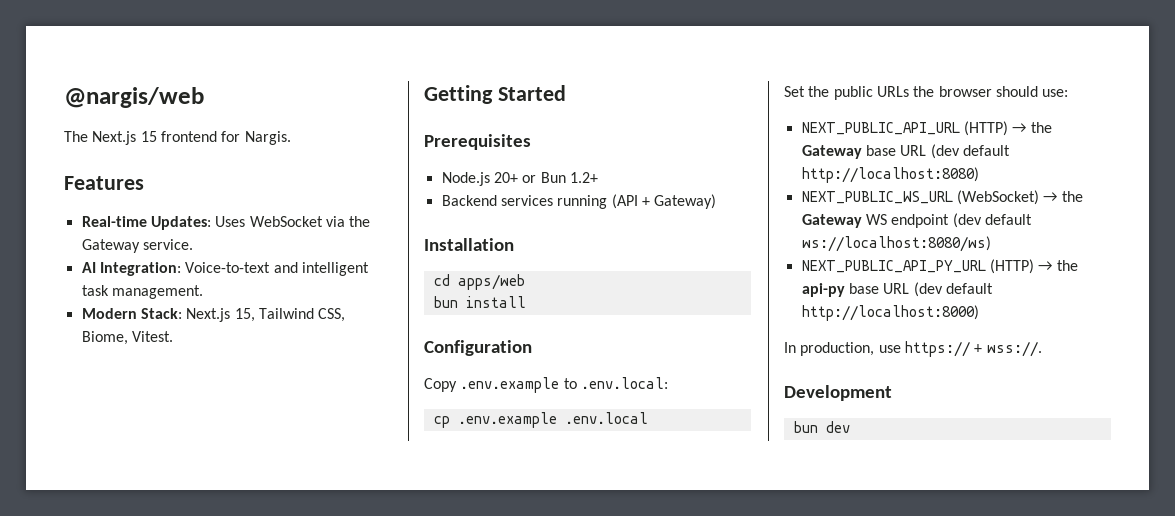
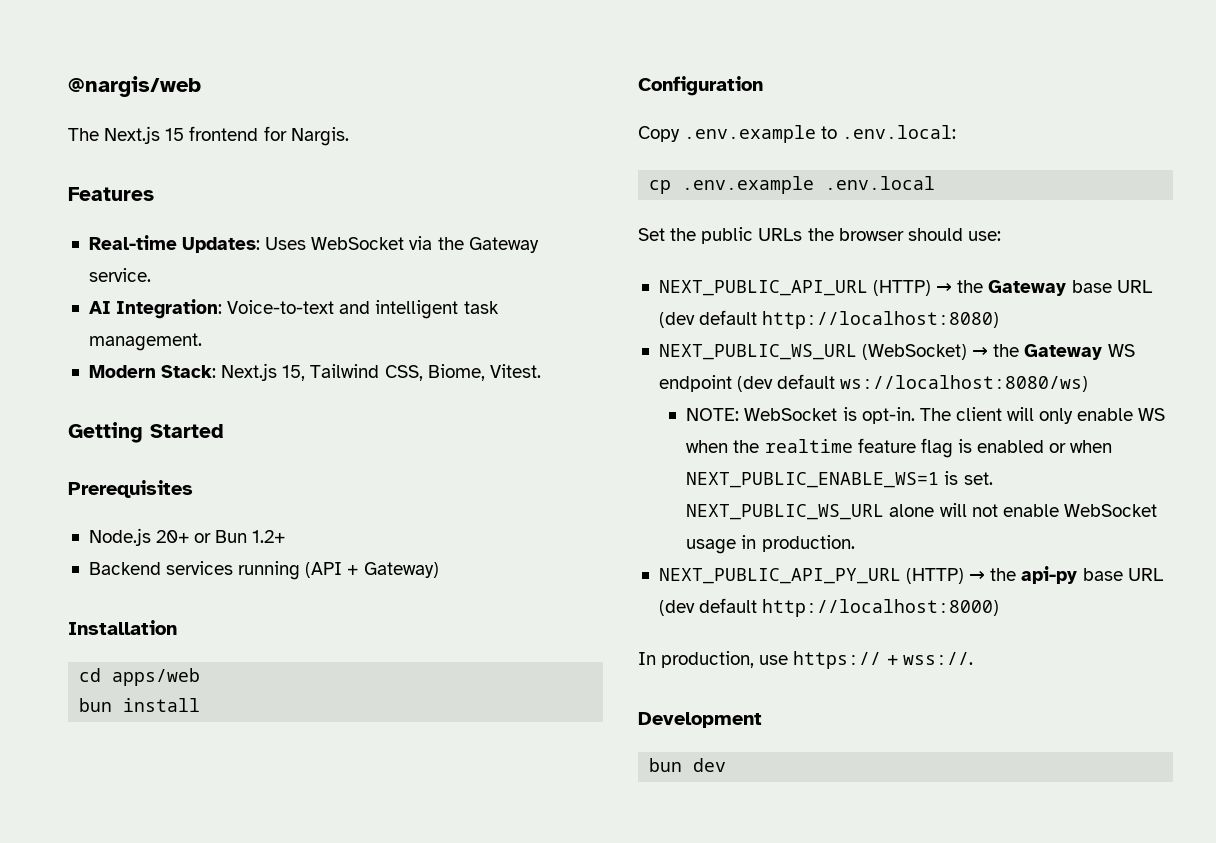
(991, 244) none -> [686,407,1166,424] [686,438,1113,458] [686,471,993,488] [686,503,1157,520] [686,535,855,554] // NOTE: WebSocket is opt-in. The client will only enable WS when the realtime feature flag is enabled or when NEXT_PUBLIC_ENABLE_WS=1 is set. NEXT_PUBLIC_WS_URL alone will not enable WebSocket usage in production.

